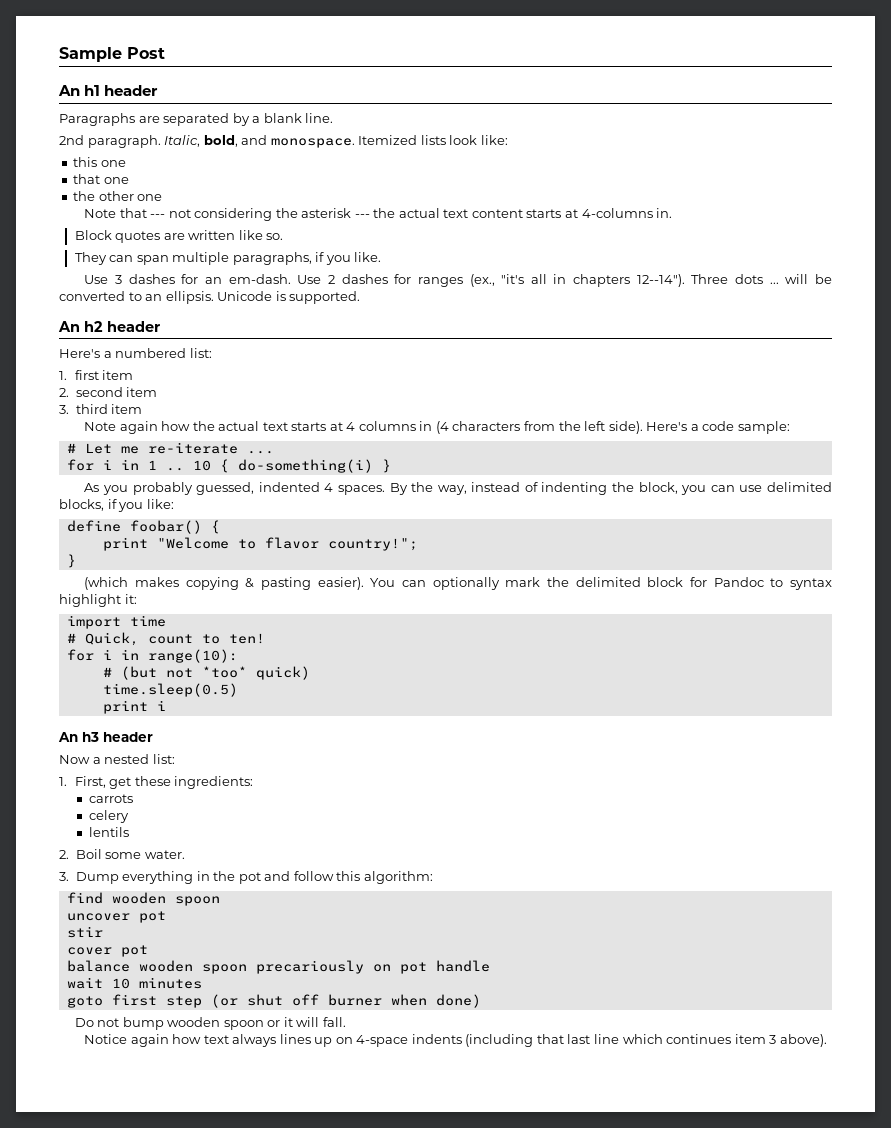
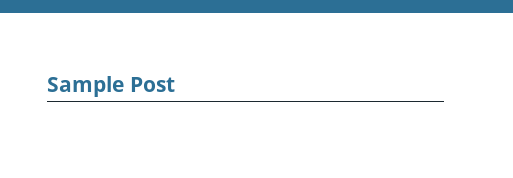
[58,85,159,96] [59,113,334,126] [59,135,508,148] [73,157,126,167] [73,174,129,184] [73,191,163,201] [84,208,673,221] [74,230,284,243] [74,252,382,265] [84,274,833,287] [59,291,361,304] [58,321,160,332] [59,348,212,358] [59,370,134,380] [59,387,158,397] [59,404,143,414] [84,421,790,434] [66,442,274,454] [66,459,391,473] [84,482,832,495] [59,499,174,512] [66,520,220,534] [102,537,418,551] [66,554,76,568] [84,577,833,590] [59,594,137,607] [66,615,166,629] [66,632,265,646] [66,649,238,663] [102,666,310,680] [102,683,238,697] [102,700,166,714] [58,732,153,742] [59,754,175,764] [59,776,254,789] [88,794,133,803] [88,810,129,823] [88,827,129,837] [59,849,185,859] [59,871,433,884] [66,892,220,906] [66,911,166,923] [66,926,103,938] [66,945,148,957] [66,960,490,974] [66,977,202,989] [66,994,481,1008] [74,1017,346,1030] [84,1034,827,1047] // An h1 header // Paragraphs are separated by a blank line. // 2nd paragraph. Italic, bold, and monospace. Itemized lists look like: // this one // that one // the other one // Note that --- not considering the asterisk --- the actual text content starts at 4-columns in. // Block quotes are written like so. // They can span multiple paragraphs, if you like. // Use 3 dashes for an em-dash. Use 2 dashes for ranges (ex., "it's all in chapters 12--14"). Three dots ... will be converted to an ellipsis. Unicode is supported. // An h2 header // Here's a numbered list: // 1. first item // 2. second item // 3. third item // Note again how the actual text starts at 4 columns in (4 characters from the left side). Here's a code sample: // # Let me re-iterate ... // for i in 1 .. 10 { do-something(i) } // As you probably guessed, indented 4 spaces. By the way, instead of indenting the block, you can use delimited blocks, if you like: // define foobar() { // print "Welcome to flavor country!"; // } // (which makes copying & pasting easier). You can optionally mark the delimited block for Pandoc to syntax highlight it: // import time // # Quick, count to ten! // for i in range(10): // # (but not *too* quick) // time.sleep(0.5) // print i // An h3 header // Now a nested list: // 1. First, get these ingredients: // carrots // celery // lentils // 2. Boil some water. // 3. Dump everything in the pot and follow this algorithm: // find wooden spoon // uncover pot // stir // cover pot // balance wooden spoon precariously on pot handle // wait 10 minutes // goto first step (or shut off burner when done) // Do not bump wooden spoon or it will fall. // Notice again how text always lines up on 4-space indents (including that last line which continues item 3 above). -> (175, 84) none

